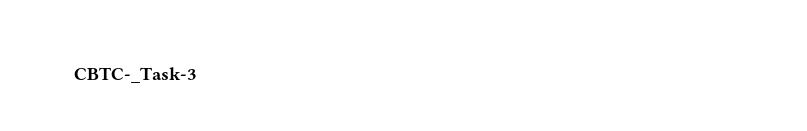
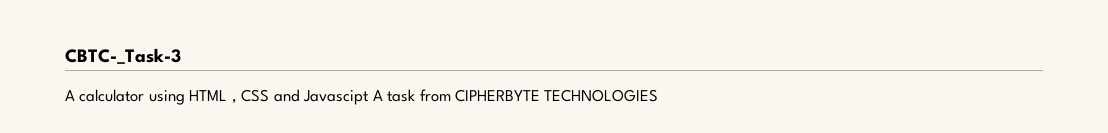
(197, 75) none -> [65,89,659,105] // A calculator using HTML , CSS and Javascipt A task from CIPHERBYTE TECHNOLOGIES

